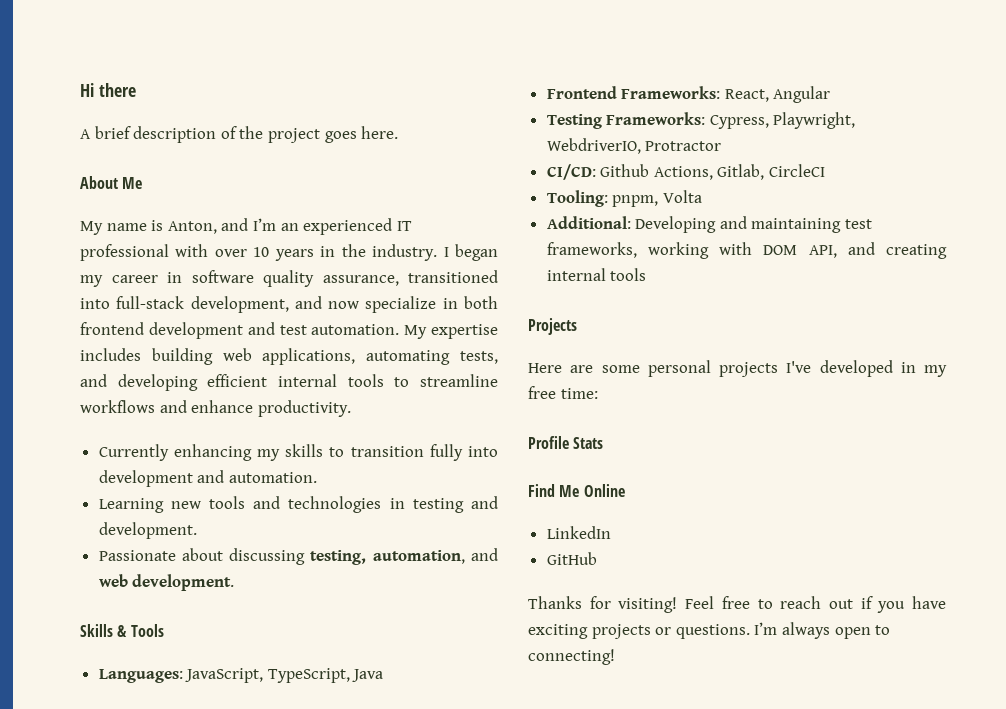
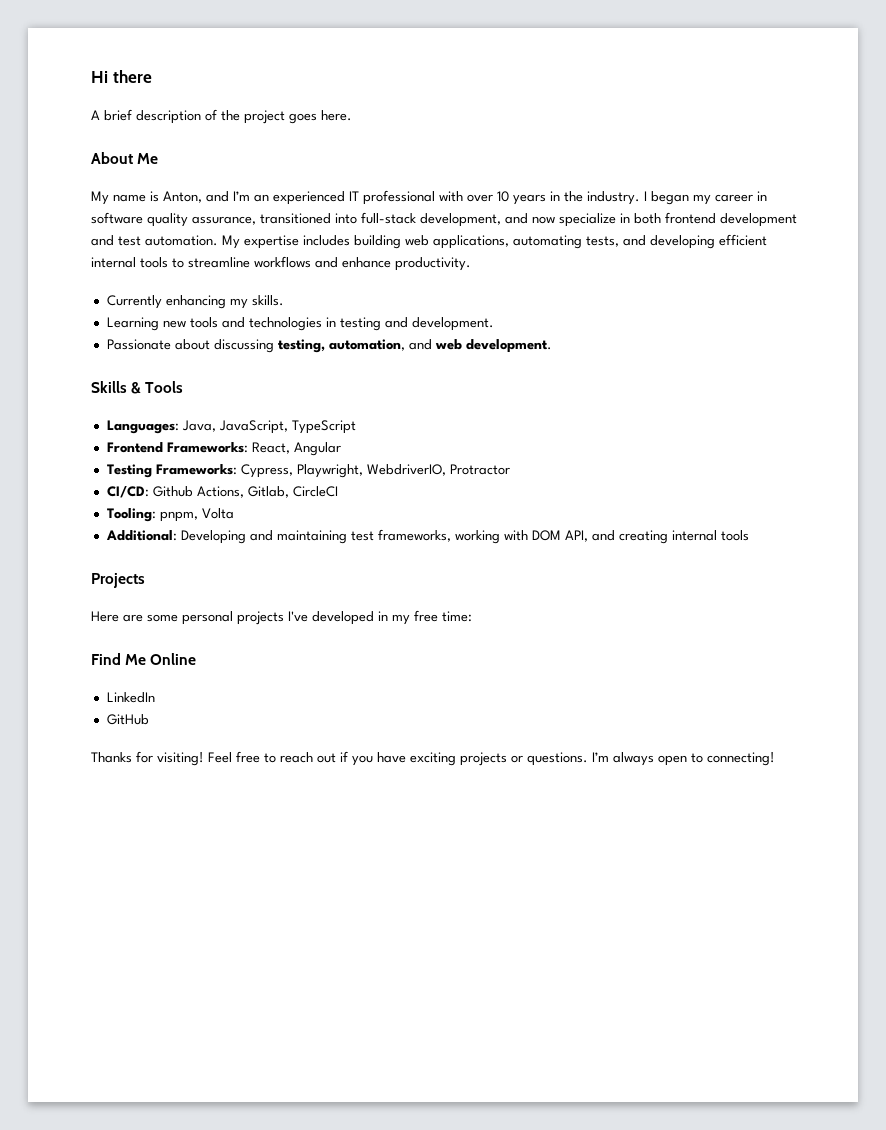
[285,444,499,461] [98,470,317,487] skills to transition fully into development and automation. -> [251,295,284,306] skills.
[185,668,384,683] JavaScript, TypeScript, Java -> [181,420,356,434] Java, JavaScript, TypeScript
[528,436,604,449] // Profile Stats -> (472, 616) none

